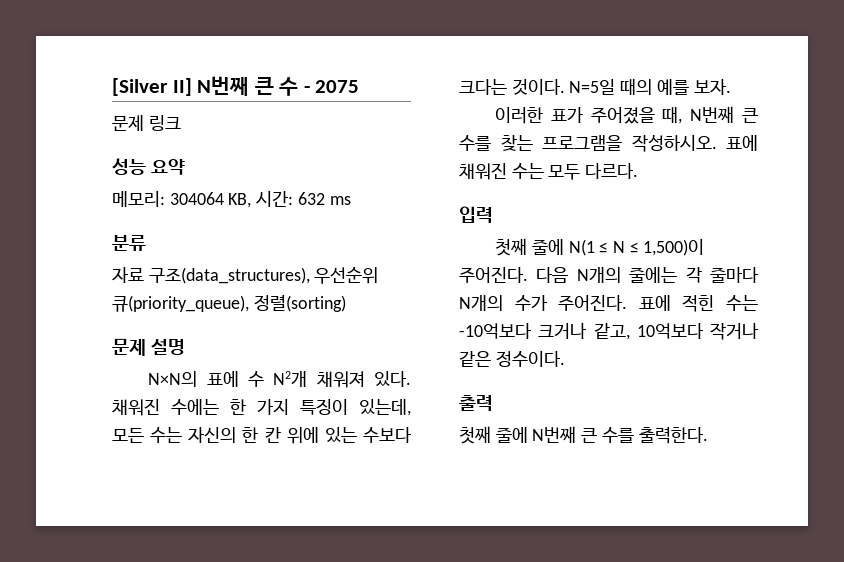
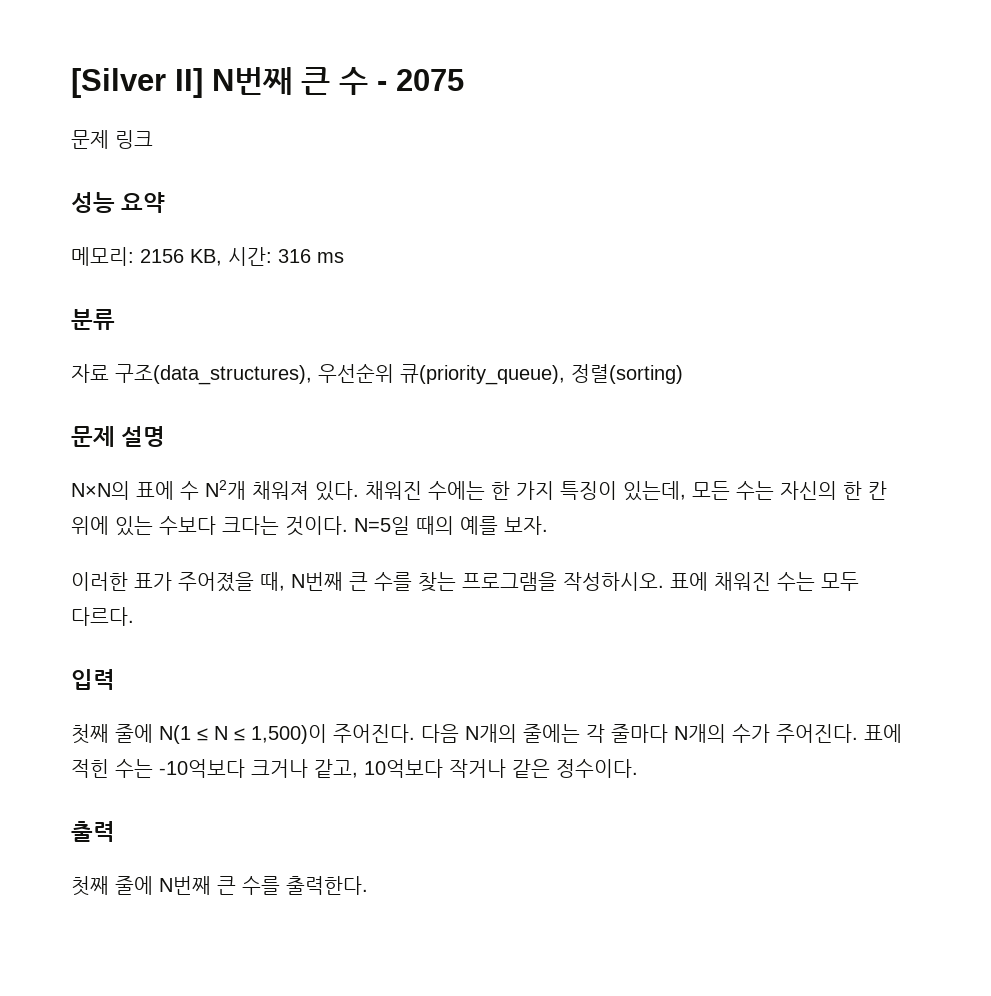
[169,192,224,205] 304064 -> [140,249,184,263] 2156
[297,192,325,205] 632 -> [278,249,311,263] 316

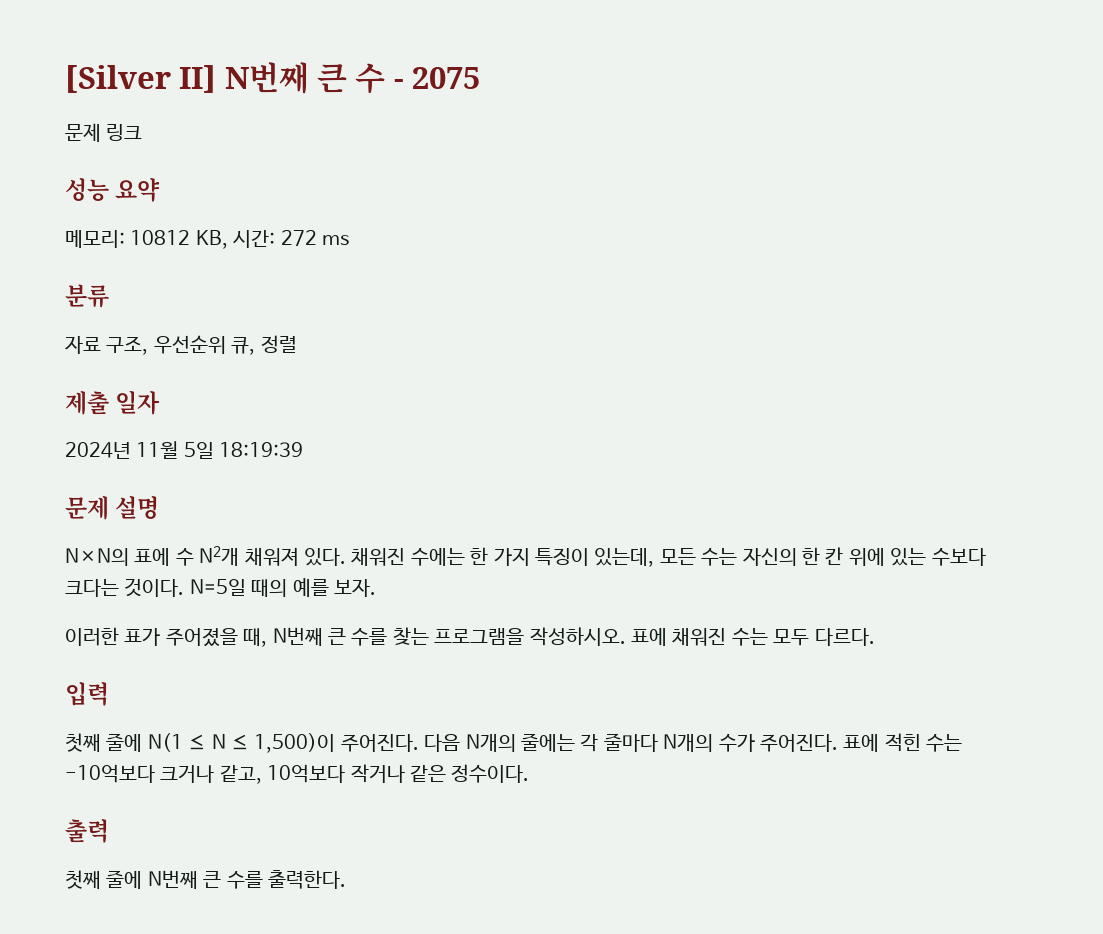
[140,249,184,263] 2156 -> [130,230,191,245] 10812
[278,249,311,263] 316 -> [280,230,317,246] 272
[115,363,683,385] 구조(data_structures), 우선순위 큐(priority_queue), 정렬(sorting) -> [106,335,297,355] [65,390,161,415] [65,441,304,459] 구조, 우선순위 큐, 정렬 // 제출 일자 // 2024년 11월 5일 18:19:39

